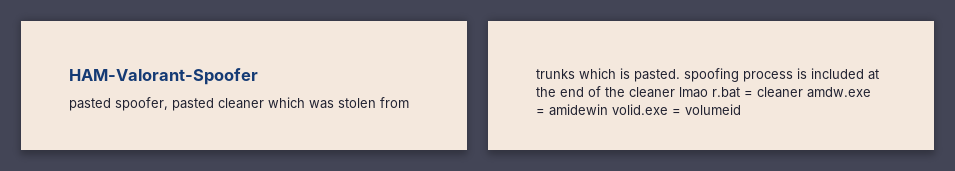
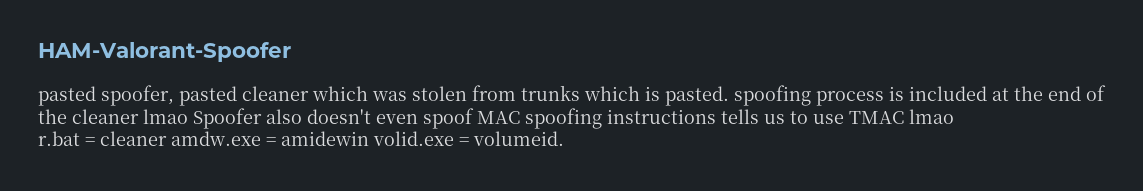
(708, 92) none -> [193,108,954,129] Spoofer also doesn't even spoof MAC spoofing instructions tells us to use TMAC lmao //
[685,104,741,115] volumeid -> [473,131,564,146] volumeid.

